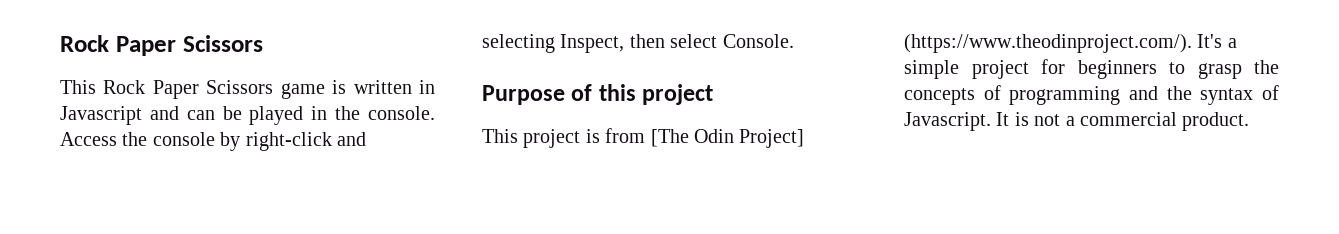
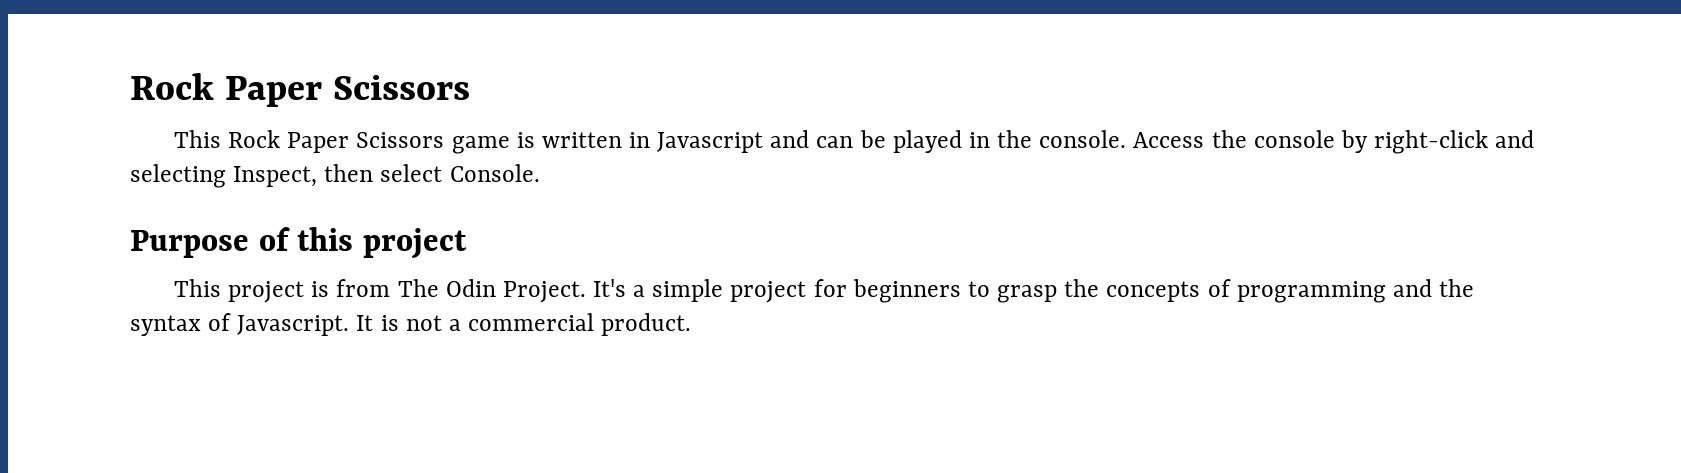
[650,129,805,148] [904,34,1192,53] [The Odin Project] (https://www.theodinproject.com/). -> [397,279,586,303] The Odin Project.

